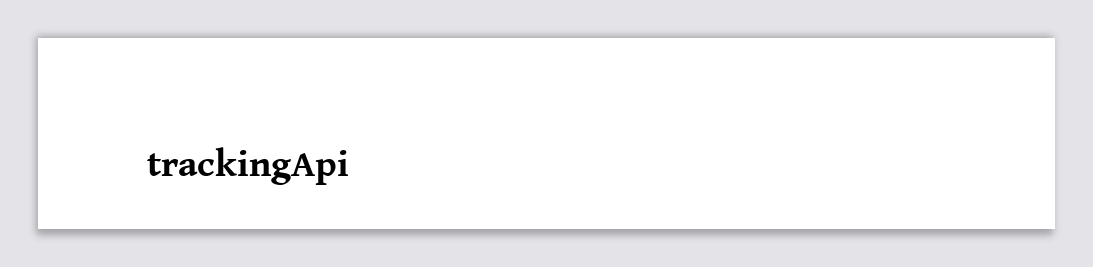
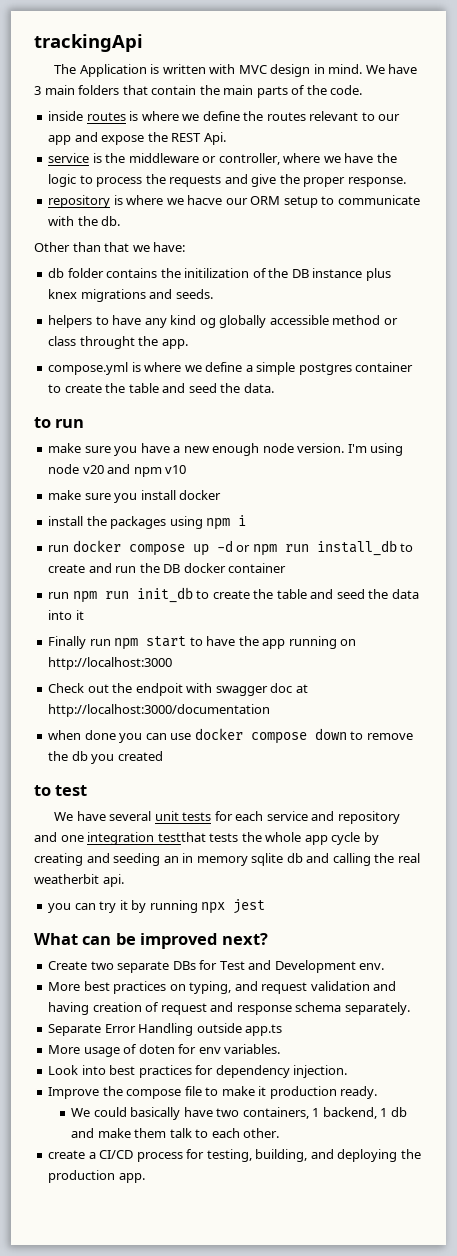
(349, 166) none -> [54,64,418,77] [34,85,363,98] [48,111,401,121] [48,132,226,145] [48,153,397,165] [48,174,406,187] [48,195,420,208] [48,216,121,226] [34,242,186,252] [48,268,391,281] [48,289,213,302] [48,315,398,328] [48,336,188,349] [48,362,414,375] [48,383,274,393] [34,417,85,428] [48,443,404,456] [48,464,187,477] [48,490,222,503] [48,515,247,530] [48,540,414,556] [48,563,287,573] [48,587,419,603] [48,610,84,620] [48,636,357,650] [48,657,173,670] [48,683,308,696] [48,704,271,717] [48,728,413,744] [48,751,163,764] [34,785,88,796] [54,811,400,824] [34,832,379,845] [34,853,420,866] [34,874,124,887] [48,899,266,914] [34,933,268,949] [48,960,385,973] [48,981,397,994] [48,1002,410,1015] [48,1023,283,1036] [48,1044,281,1057] [48,1065,348,1078] [48,1086,378,1099] [71,1107,407,1120] [71,1128,280,1138] [48,1149,421,1162] [48,1170,145,1183] // The Application is written with MVC design in mind. We have 3 main folders that contain the main parts of the code. // inside routes is where we define the routes relevant to our app and expose the REST Api. // service is the middleware or controller, where we have the logic to process the requests and give the proper response. // repository is where we hacve our ORM setup to communicate with the db. // Other than that we have: // db folder contains the initilization of the DB instance plus knex migrations and seeds. // helpers to have any kind og globally accessible method or class throught the app. // compose.yml is where we define a simple postgres container to create the table and seed the data. // to run // make sure you have a new enough node version. I'm using node v20 and npm v10 // make sure you install docker // install the packages using npm i // run docker compose up -d or npm run install_db to create and run the DB docker container // run npm run init_db to create the table and seed the data into it // Finally run npm start to have the app running on http://localhost:3000 // Check out the endpoit with swagger doc at http://localhost:3000/documentation // when done you can use docker compose down to remove the db you created // to test // We have several unit tests for each service and repository and one integration testthat tests the whole app cycle by creating and seeding an in memory sqlite db and calling the real weatherbit api. // you can try it by running npx jest // What can be improved next? // Create two separate DBs for Test and Development env. // More best practices on typing, and request validation and having creation of request and response schema separately. // Separate Error Handling outside app.ts // More usage of doten for env variables. // Look into best practices for dependency injection. // Improve the compose file to make it production ready. // We could basically have two containers, 1 backend, 1 db and make them talk to each other. // create a CI/CD process for testing, building, and deploying the production app.

